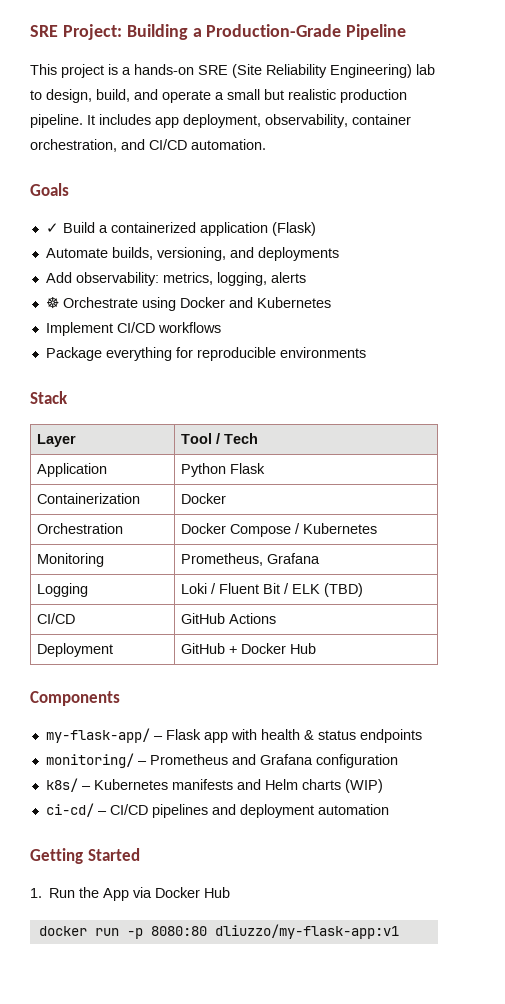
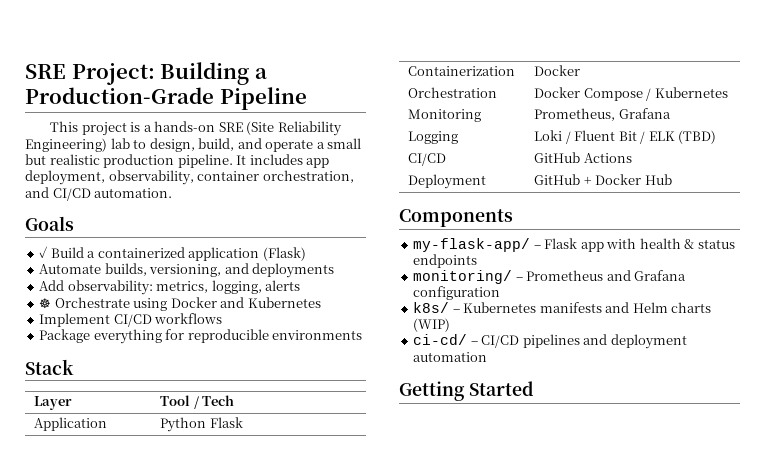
[30,887,231,901] [38,924,399,939] // 1. Run the App via Docker Hub // docker run -p 8080:80 dliuzzo/my-flask-app:v1 -> (534, 388) none

